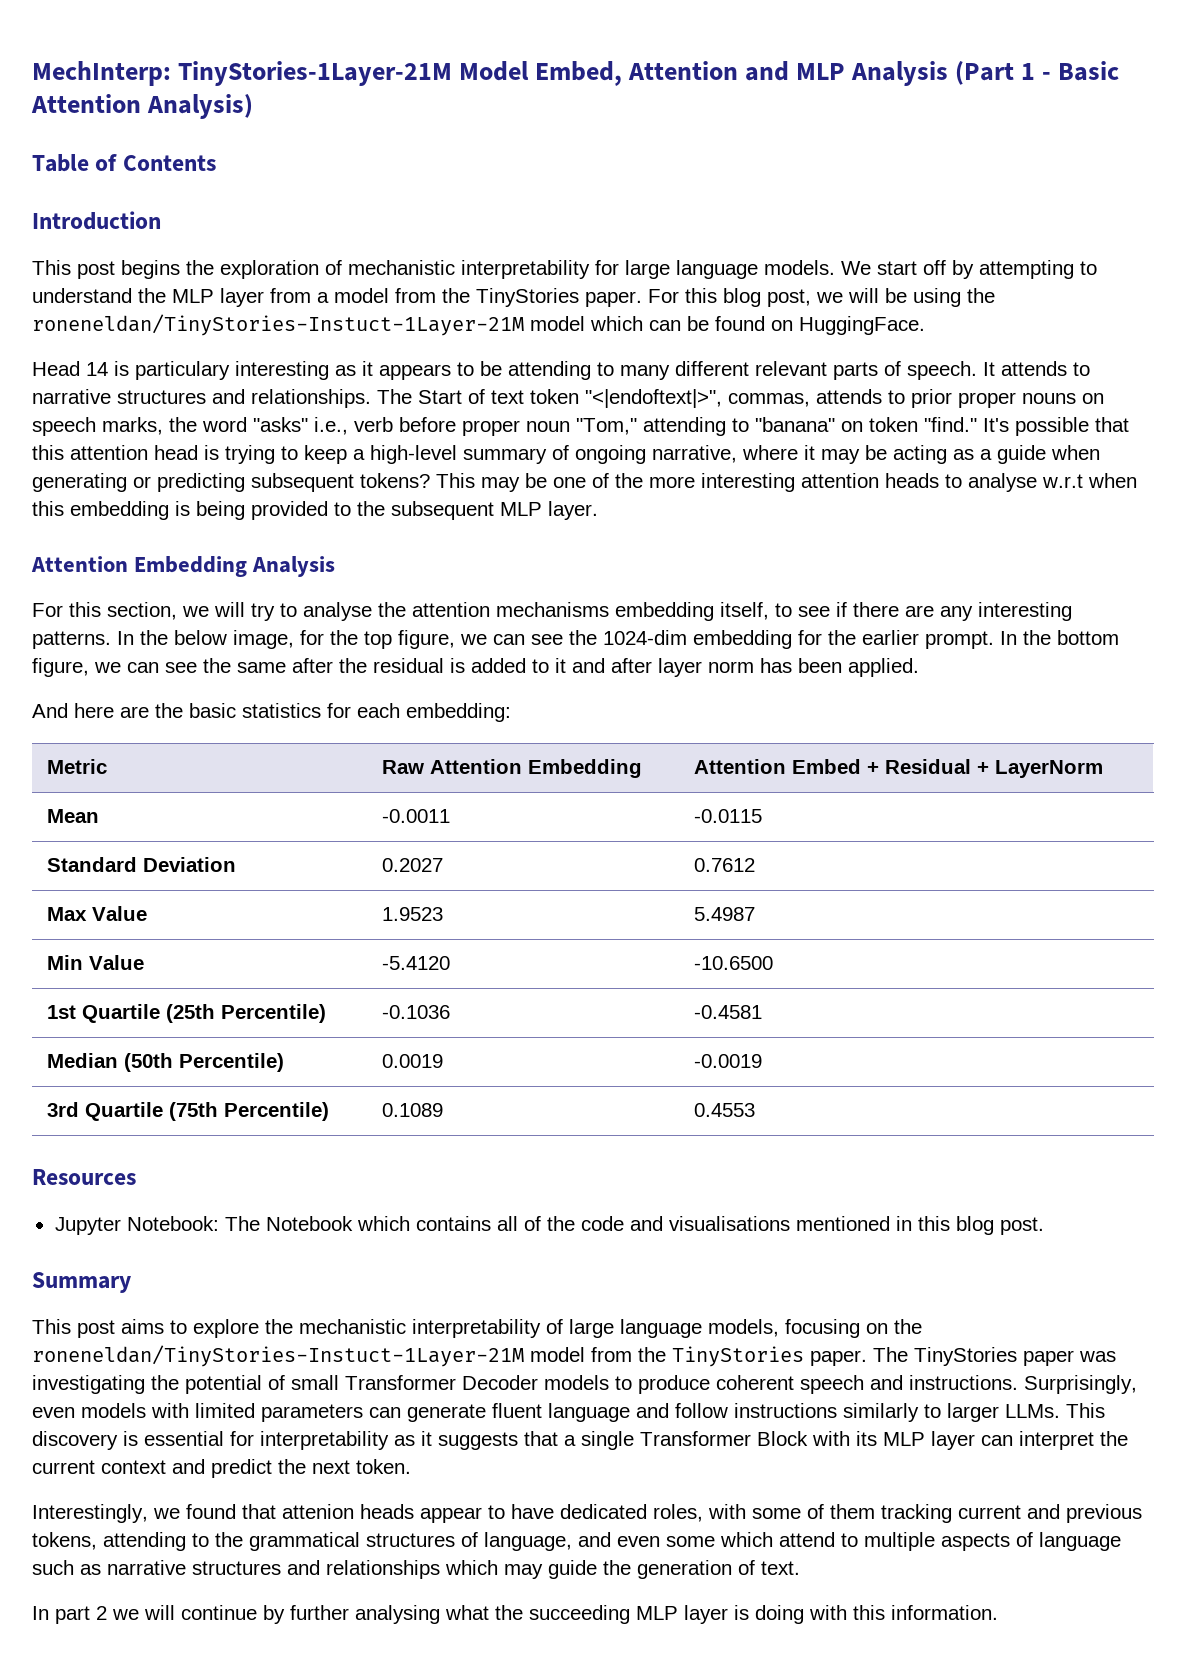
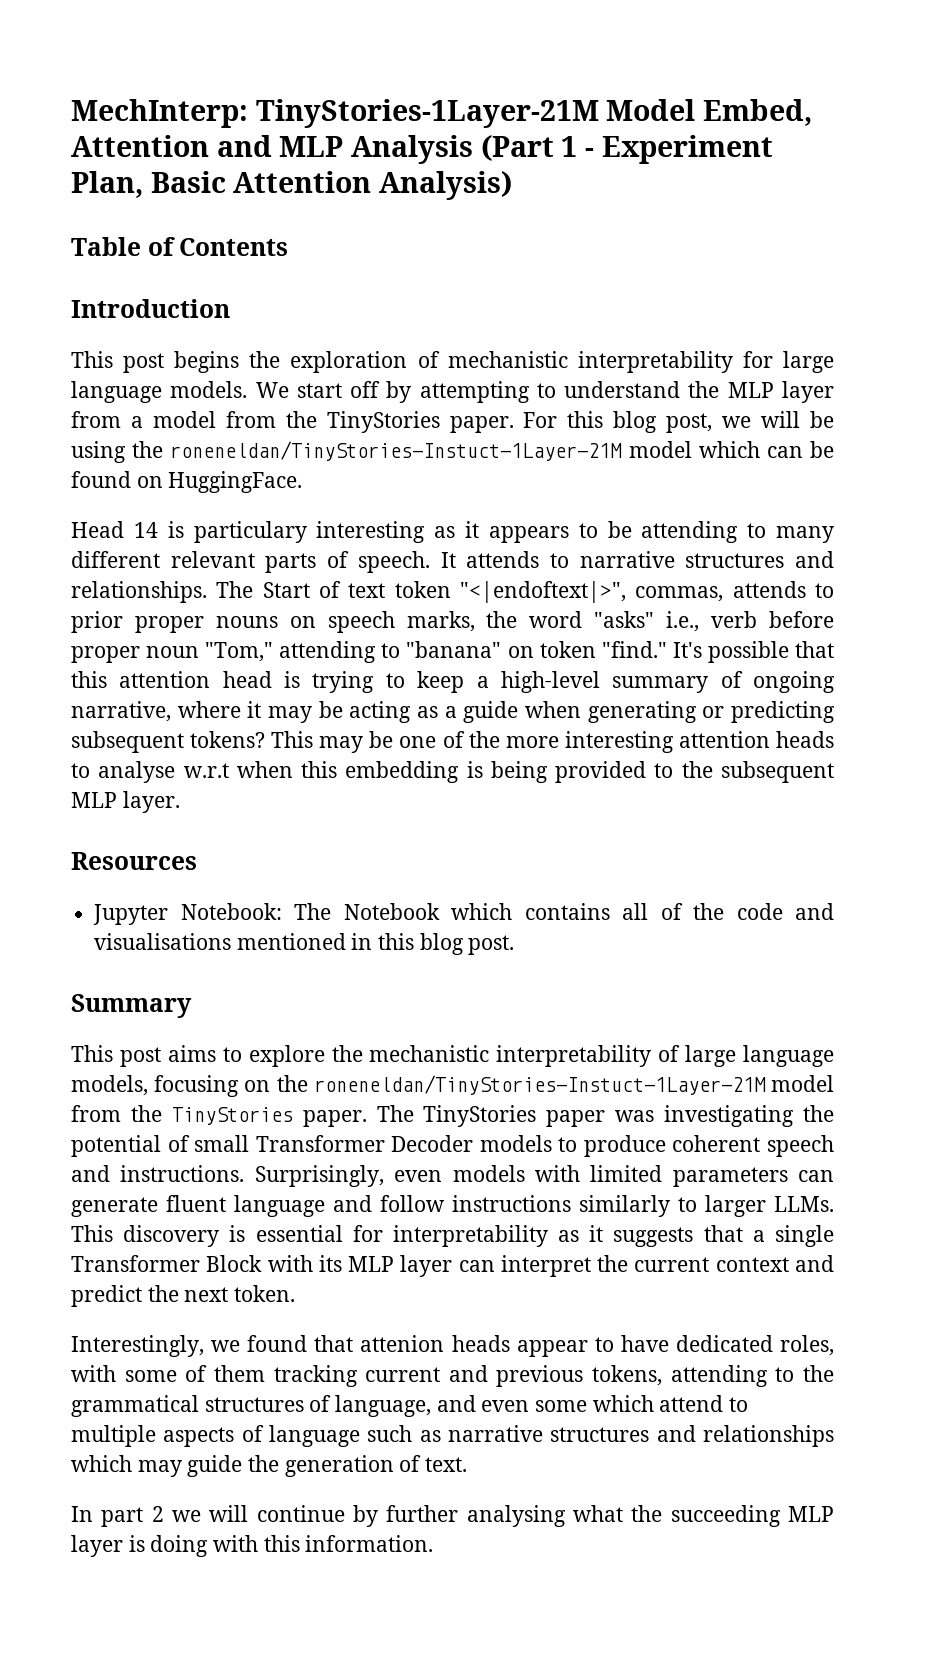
(1052, 76) none -> [601,135,773,164] [71,171,143,198] Experiment Plan,
[31,556,336,577] [32,602,1072,621] [32,630,1119,649] [32,658,919,677] [32,703,511,722] [46,759,107,774] [381,759,642,778] [693,759,1103,778] [46,809,99,823] [381,809,450,823] [693,809,762,823] [46,857,236,872] [381,858,443,872] [693,858,755,872] [46,906,147,921] [381,907,443,921] [693,907,755,921] [46,955,144,970] [381,956,450,970] [693,956,773,970] [46,1004,326,1023] [381,1005,450,1019] [693,1005,762,1019] [46,1053,284,1072] [381,1054,443,1068] [693,1054,762,1068] [46,1102,329,1121] [381,1103,443,1117] [693,1103,755,1117] // Attention Embedding Analysis // For this section, we will try to analyse the attention mechanisms embedding itself, to see if there are any interesting patterns. In the below image, for the top figure, we can see the 1024-dim embedding for the earlier prompt. In the bottom figure, we can see the same after the residual is added to it and after layer norm has been applied. // And here are the basic statistics for each embedding: // Metric | Raw Attention Embedding | Attention Embed + Residual + LayerNorm // Mean | -0.0011 | -0.0115 // Standard Deviation | 0.2027 | 0.7612 // Max Value | 1.9523 | 5.4987 // Min Value | -5.4120 | -10.6500 // 1st Quartile (25th Percentile) | -0.1036 | -0.4581 // Median (50th Percentile) | 0.0019 | -0.0019 // 3rd Quartile (75th Percentile) | 0.1089 | 0.4553 -> (180, 802) none

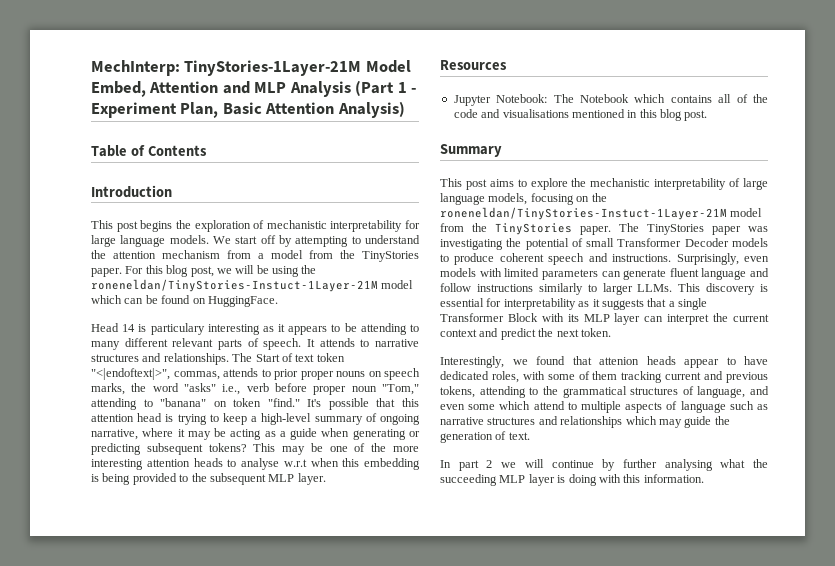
[727,381,834,403] MLP layer -> [113,250,220,259] attention mechanism

